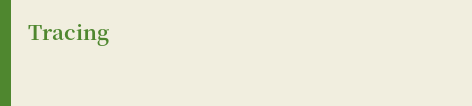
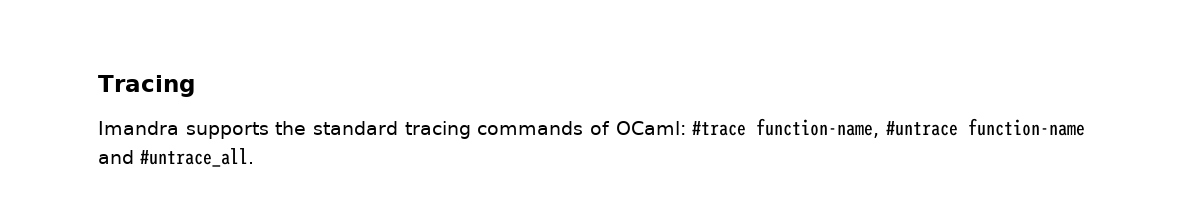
(109, 35) none -> [98,118,1085,139] [98,148,254,167] // Imandra supports the standard tracing commands of OCaml: #trace function-name, #untrace function-name and #untrace_all.

